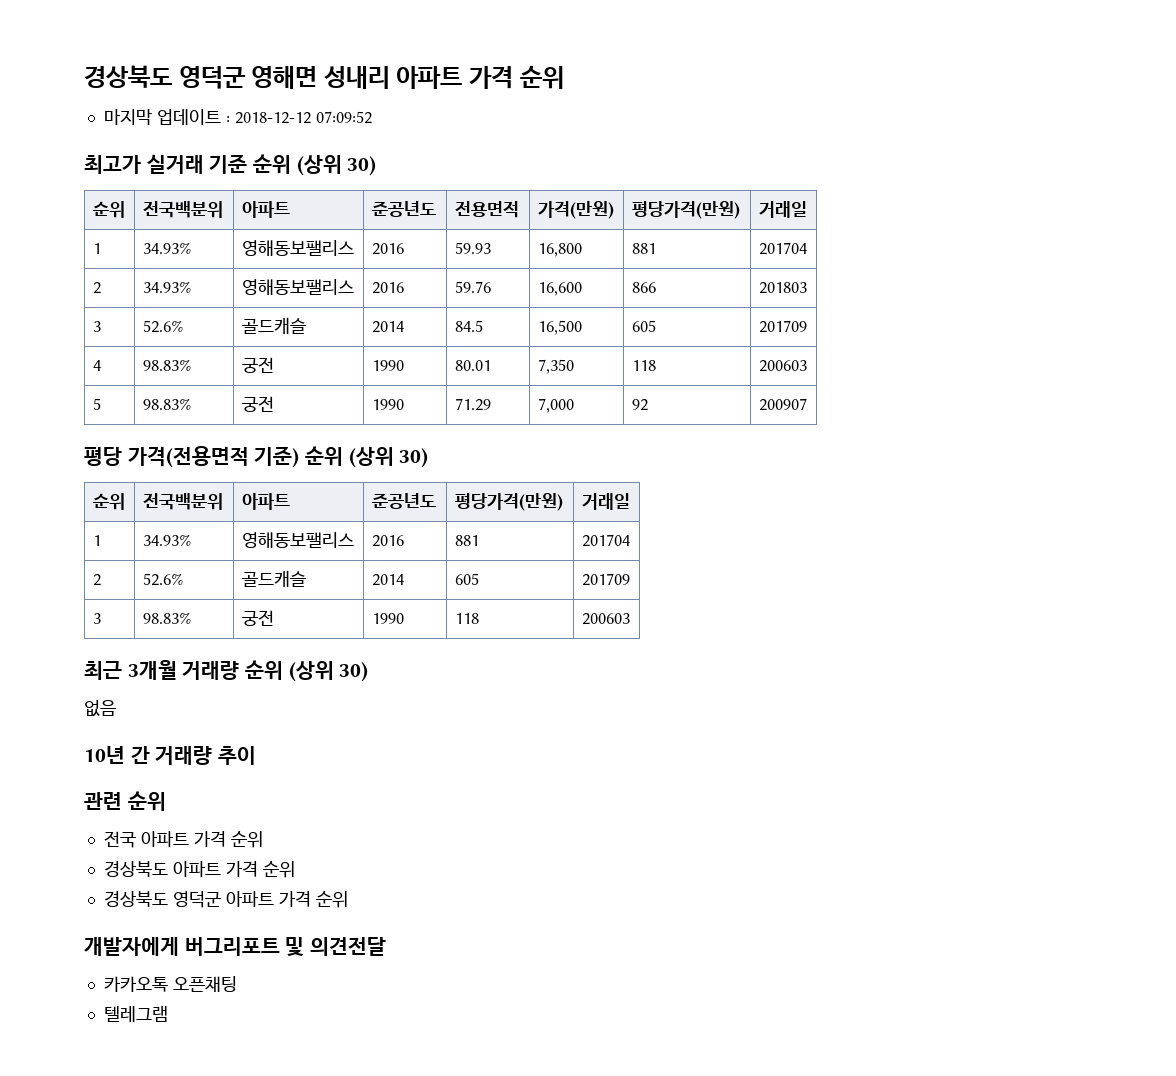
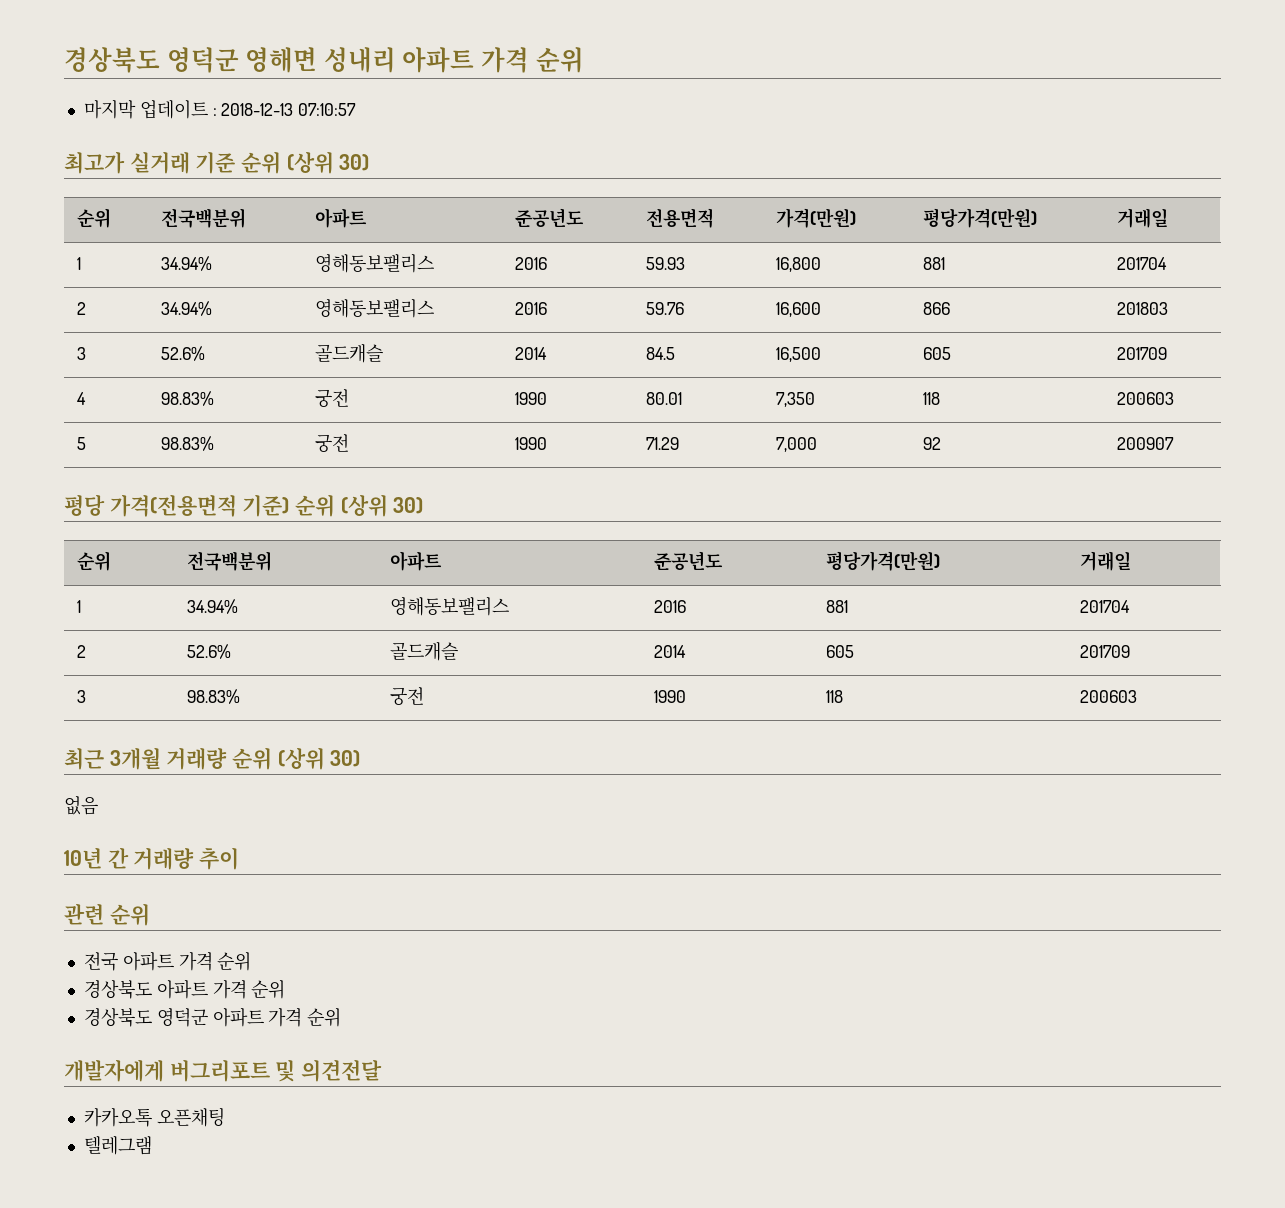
[234,111,372,124] 2018-12-12 07:09:52 -> [221,103,357,116] 2018-12-13 07:10:57
[142,242,191,254] 34.93% -> [161,256,213,271] 34.94%
[142,281,191,293] 34.93% -> [161,301,213,316] 34.94%
[142,534,191,546] 34.93% -> [187,599,239,614] 34.94%

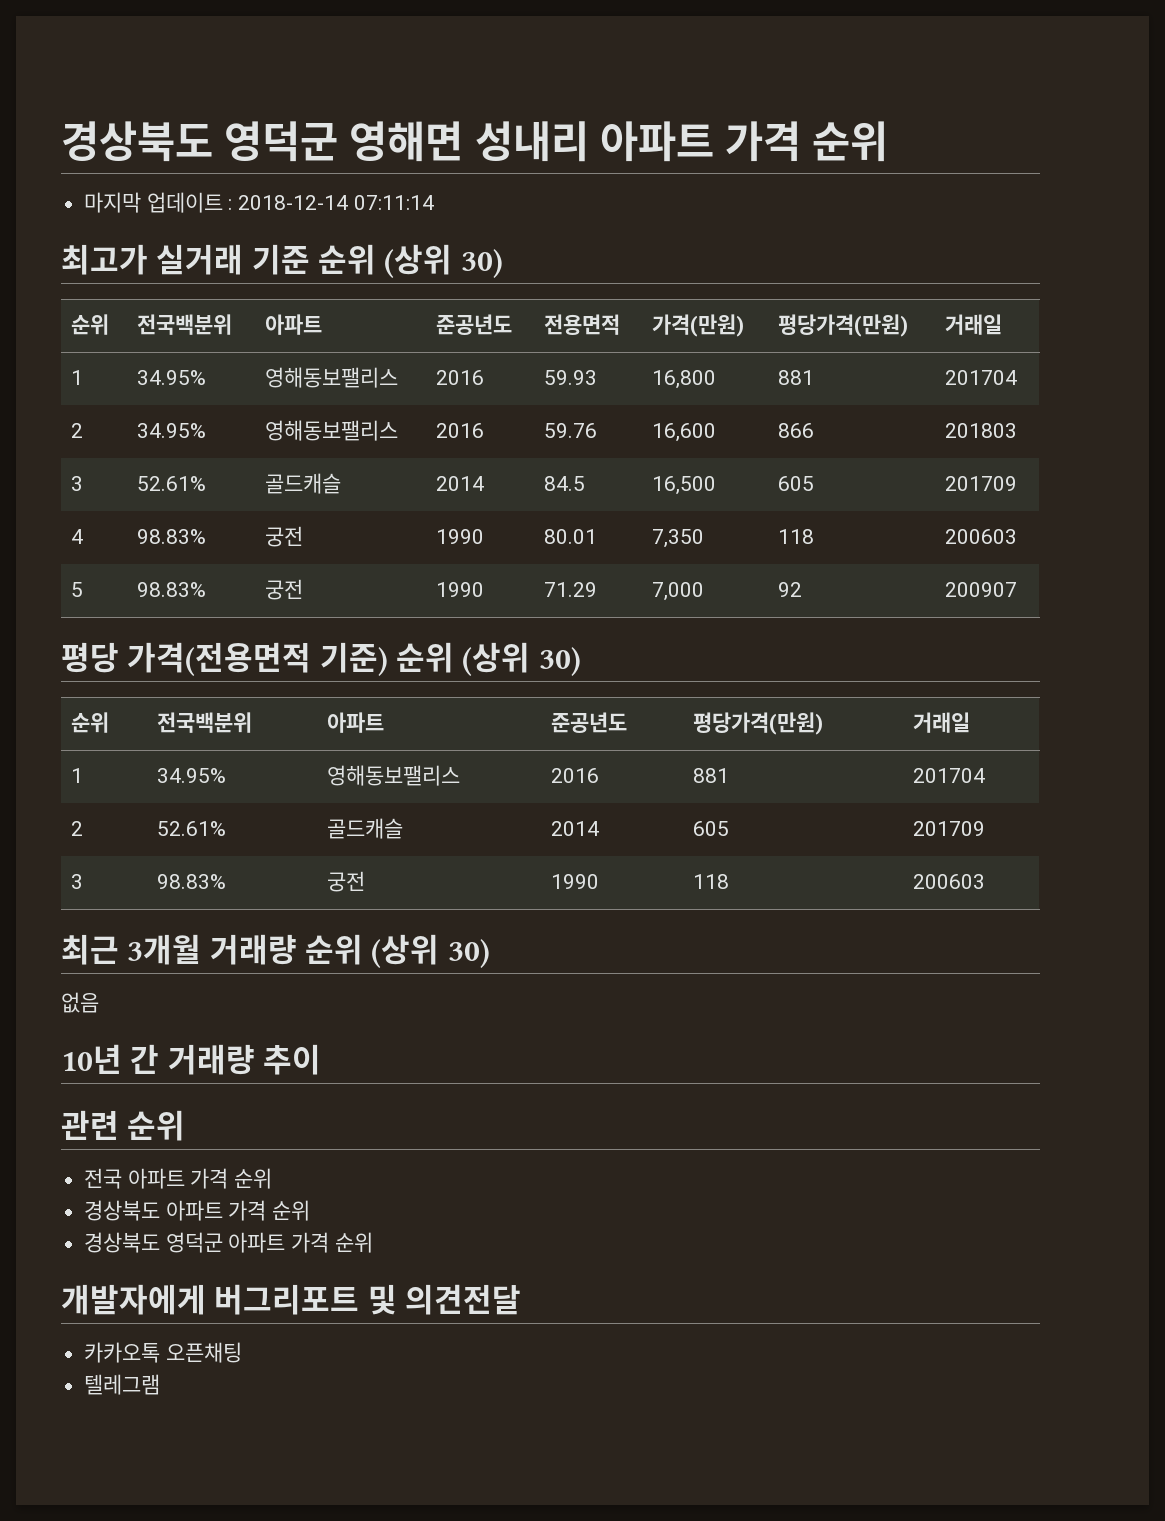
[221,103,357,116] 2018-12-13 07:10:57 -> [238,195,434,210] 2018-12-14 07:11:14
[161,256,213,271] 34.94% -> [137,370,207,385] 34.95%
[161,301,213,316] 34.94% -> [137,423,207,438] 34.95%
[161,346,206,361] 52.6% -> [137,476,207,491] 52.61%
[187,599,239,614] 34.94% -> [157,768,227,783] 34.95%
[187,644,232,659] 52.6% -> [157,821,227,836] 52.61%

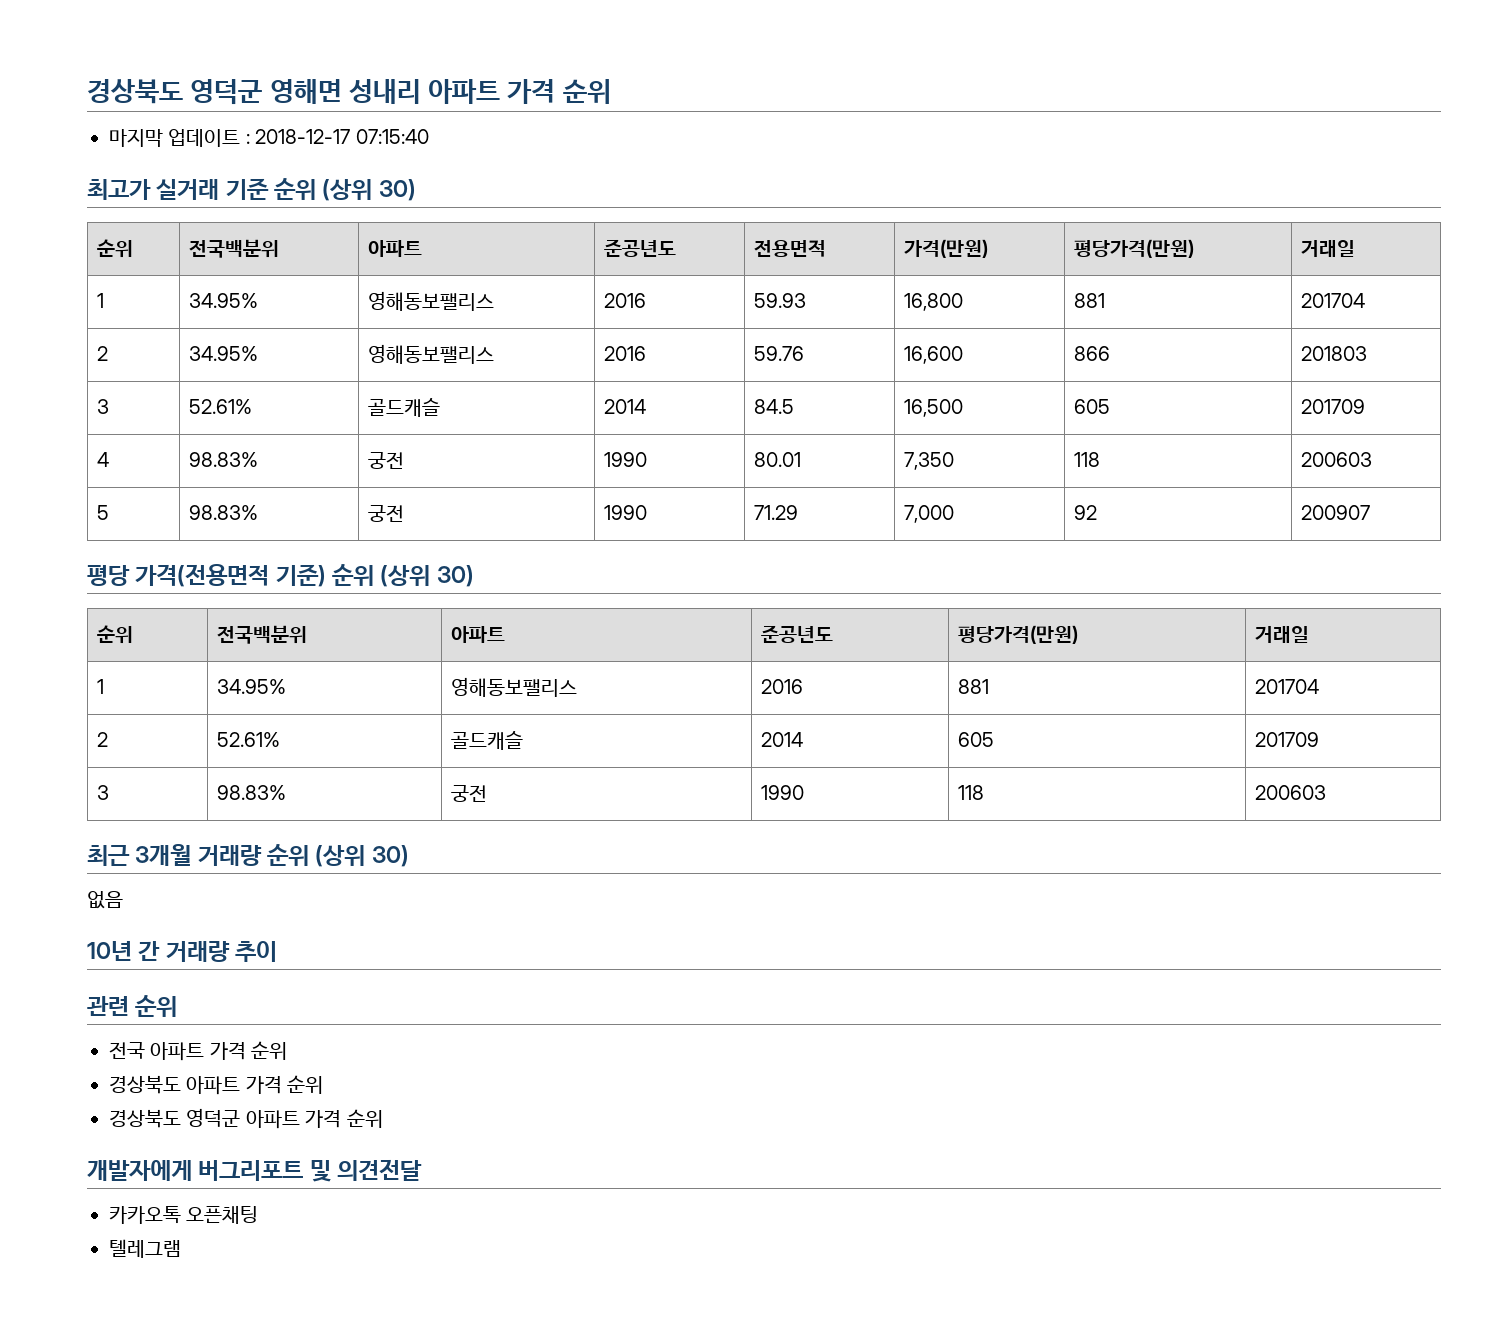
[238,195,434,210] 2018-12-14 07:11:14 -> [255,129,429,144] 2018-12-17 07:15:40

